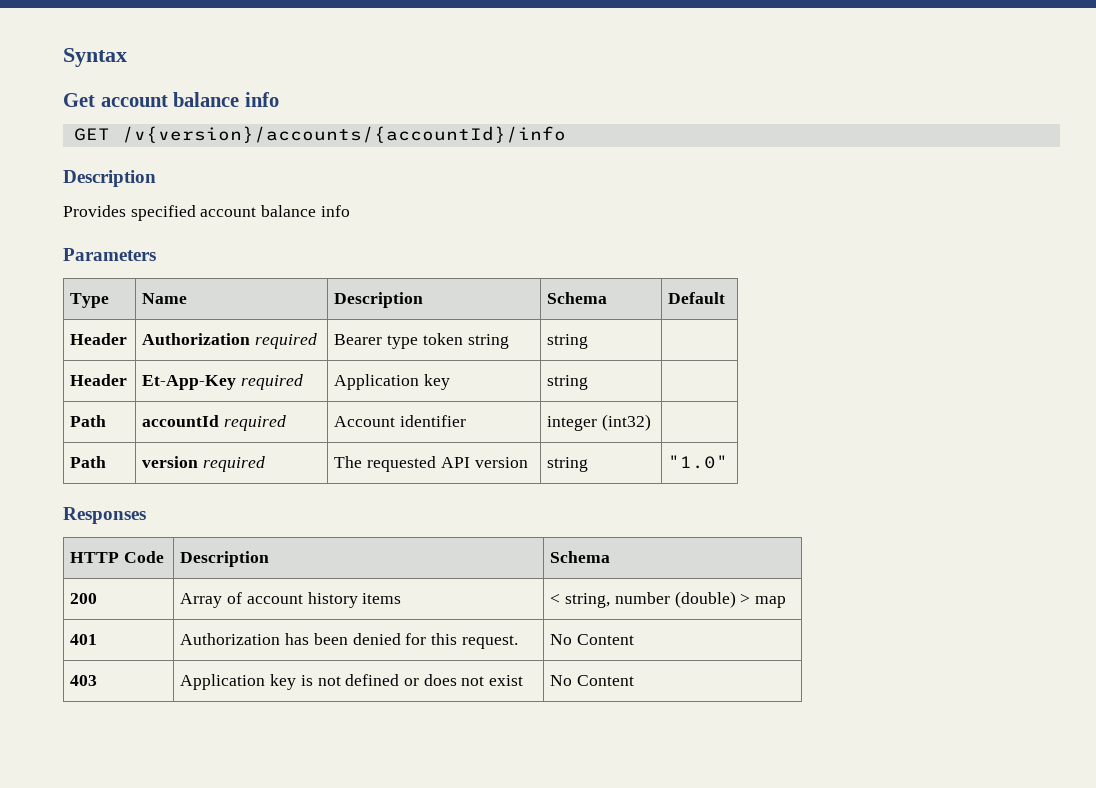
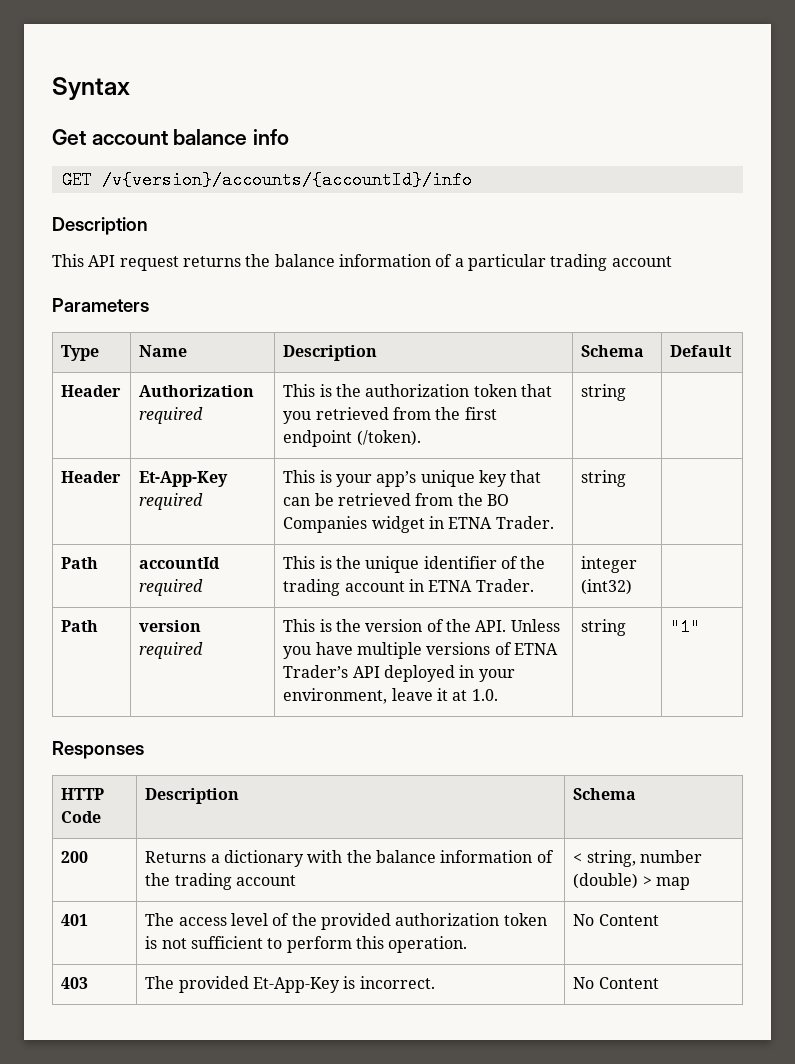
[63,205,350,221] Provides specified account balance info -> [52,254,672,271] This API request returns the balance information of a particular trading account
[334,333,509,349] [547,334,589,349] [70,374,128,386] [142,374,304,390] [334,374,451,390] [547,375,589,390] [70,415,107,427] [142,415,287,431] [334,415,467,427] Bearer type token string | string | // Header | Et-App-Key required | Application key | string | // Path | accountId required | Account identifier -> [283,384,552,397] [283,407,497,424] [283,430,421,447] [581,384,627,401] [61,471,122,483] [139,471,229,487] [139,493,204,510] [283,470,542,487] [283,493,509,506] [283,516,554,533] [581,470,627,487] [61,557,99,569] [139,557,221,569] [139,579,204,596] [283,556,546,573] [283,579,534,596] This is the authorization token that you retrieved from the first endpoint (/token). | string | // Header | Et-App-Key required | This is your app’s unique key that can be retrieved from the BO Companies widget in ETNA Trader. | string | // Path | accountId required | This is the unique identifier of the trading account in ETNA Trader.
[334,456,528,472] [547,457,589,472] [668,455,729,469] The requested API version | string | "1.0" -> [283,619,560,632] [283,642,558,659] [283,665,515,682] [283,688,498,704] [581,619,627,636] [670,618,701,636] This is the version of the API. Unless you have multiple versions of ETNA Trader’s API deployed in your environment, leave it at 1.0. | string | "1"
[180,592,402,608] Array of account history items -> [145,850,554,867] [145,873,296,890] Returns a dictionary with the balance information of the trading account
[180,633,518,649] [550,634,635,645] [70,675,98,686] [180,674,524,690] Authorization has been denied for this request. | No Content // 403 | Application key is not defined or does not exist -> [145,913,547,930] [145,936,468,953] [573,914,659,926] [61,977,89,989] [145,976,435,993] The access level of the provided authorization token is not sufficient to perform this operation. | No Content // 403 | The provided Et-App-Key is incorrect.

